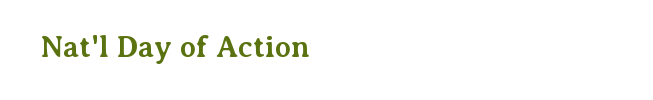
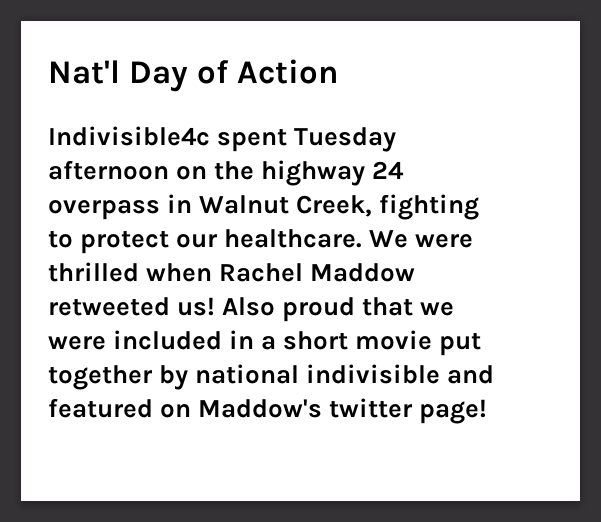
(311, 46) none -> [48,126,397,152] [48,160,405,186] [48,194,480,220] [48,229,474,254] [48,262,416,282] [48,297,455,322] [48,330,482,356] [48,364,495,390] [48,398,488,424] // Indivisible4c spent Tuesday afternoon on the highway 24 overpass in Walnut Creek, fighting to protect our healthcare. We were thrilled when Rachel Maddow retweeted us! Also proud that we were included in a short movie put together by national indivisible and featured on Maddow's twitter page!

